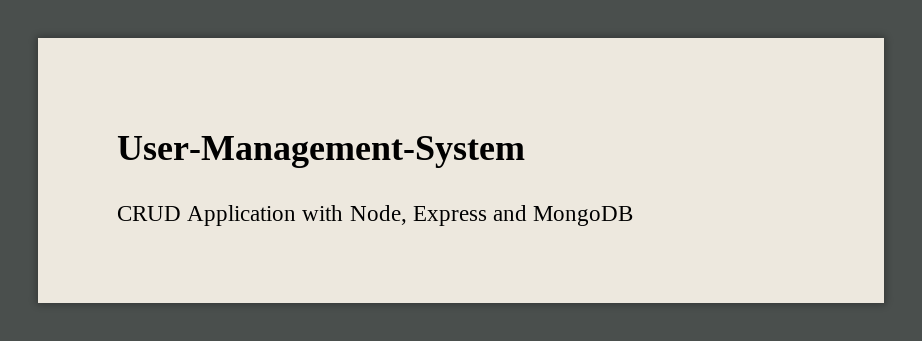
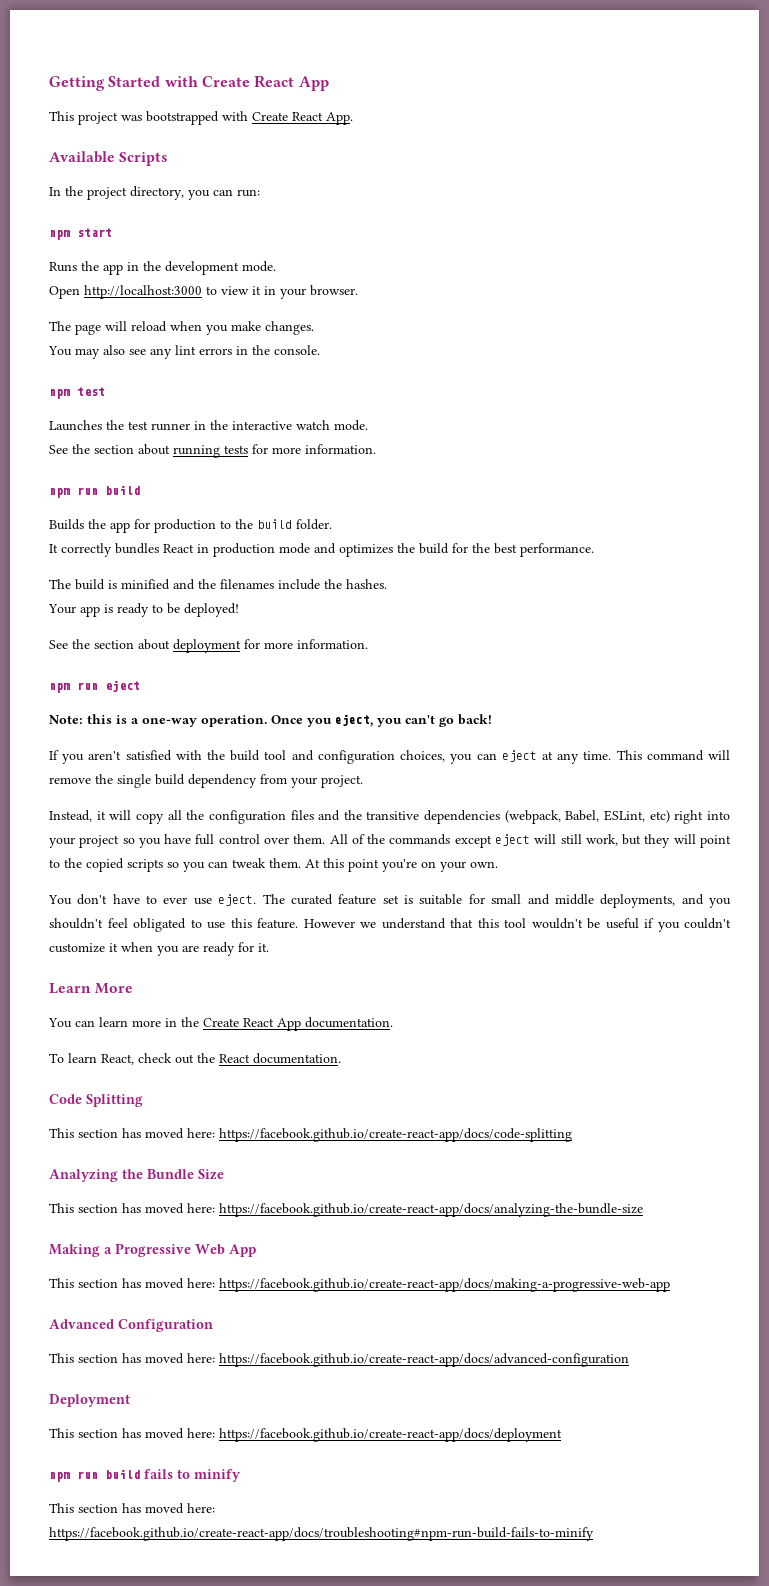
[117,136,525,168] [117,205,634,226] User-Management-System // CRUD Application with Node, Express and MongoDB -> [49,75,329,91] [49,111,353,125] [49,151,169,166] [49,186,260,200] [49,228,112,240] [49,261,276,275] [49,285,358,299] [49,321,314,335] [48,345,320,359] [49,387,105,399] [49,420,368,431] [49,444,376,458] [49,485,140,498] [49,519,332,533] [49,543,594,557] [49,579,387,590] [48,603,239,617] [49,639,368,653] [49,680,140,693] [49,714,492,727] [49,750,731,764] [49,774,363,788] [49,810,730,824] [49,834,732,848] [49,858,498,872] [48,894,731,908] [49,918,731,932] [49,942,269,956] [49,983,134,994] [48,1017,393,1031] [49,1053,341,1065] [49,1094,143,1107] [49,1128,572,1142] [49,1169,224,1182] [49,1203,643,1217] [49,1243,256,1257] [49,1278,670,1292] [49,1319,213,1332] [49,1353,629,1367] [49,1394,130,1407] [49,1428,562,1442] [49,1469,241,1482] [49,1503,215,1514] [49,1527,594,1541] Getting Started with Create React App // This project was bootstrapped with Create React App. // Available Scripts // In the project directory, you can run: // npm start // Runs the app in the development mode. // Open http://localhost:3000 to view it in your browser. // The page will reload when you make changes. // You may also see any lint errors in the console. // npm test // Launches the test runner in the interactive watch mode. // See the section about running tests for more information. // npm run build // Builds the app for production to the build folder. // It correctly bundles React in production mode and optimizes the build for the best performance. // The build is minified and the filenames include the hashes. // Your app is ready to be deployed! // See the section about deployment for more information. // npm run eject // Note: this is a one-way operation. Once you eject, you can't go back! // If you aren't satisfied with the build tool and configuration choices, you can eject at any time. This command will remove the single build dependency from your project. // Instead, it will copy all the configuration files and the transitive dependencies (webpack, Babel, ESLint, etc) right into your project so you have full control over them. All of the commands except eject will still work, but they will point to the copied scripts so you can tweak them. At this point you're on your own. // You don't have to ever use eject. The curated feature set is suitable for small and middle deployments, and you shouldn't feel obligated to use this feature. However we understand that this tool wouldn't be useful if you couldn't customize it when you are ready for it. // Learn More // You can learn more in the Create React App documentation. // To learn React, check out the React documentation. // Code Splitting // This section has moved here: https://facebook.github.io/create-react-app/docs/code-splitting // Analyzing the Bundle Size // This section has moved here: https://facebook.github.io/create-react-app/docs/analyzing-the-bundle-size // Making a Progressive Web App // This section has moved here: https://facebook.github.io/create-react-app/docs/making-a-progressive-web-app // Advanced Configuration // This section has moved here: https://facebook.github.io/create-react-app/docs/advanced-configuration // Deployment // This section has moved here: https://facebook.github.io/create-react-app/docs/deployment // npm run build fails to minify // This section has moved here: https://facebook.github.io/create-react-app/docs/troubleshooting#npm-run-build-fails-to-minify

